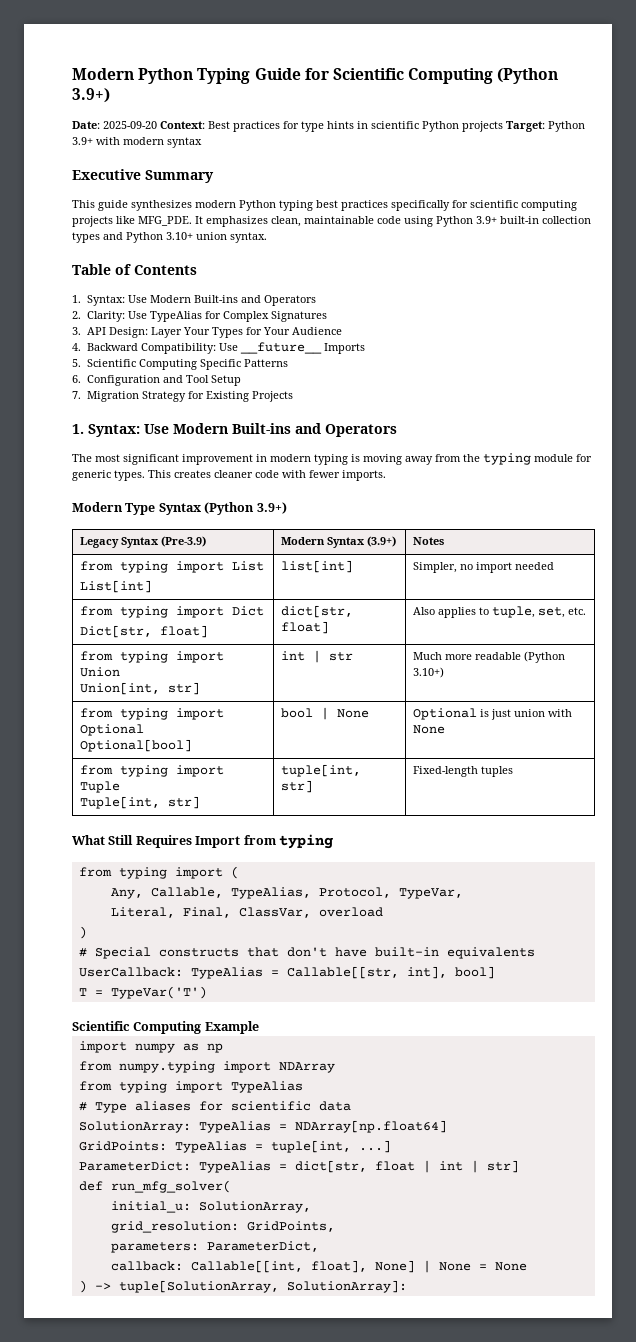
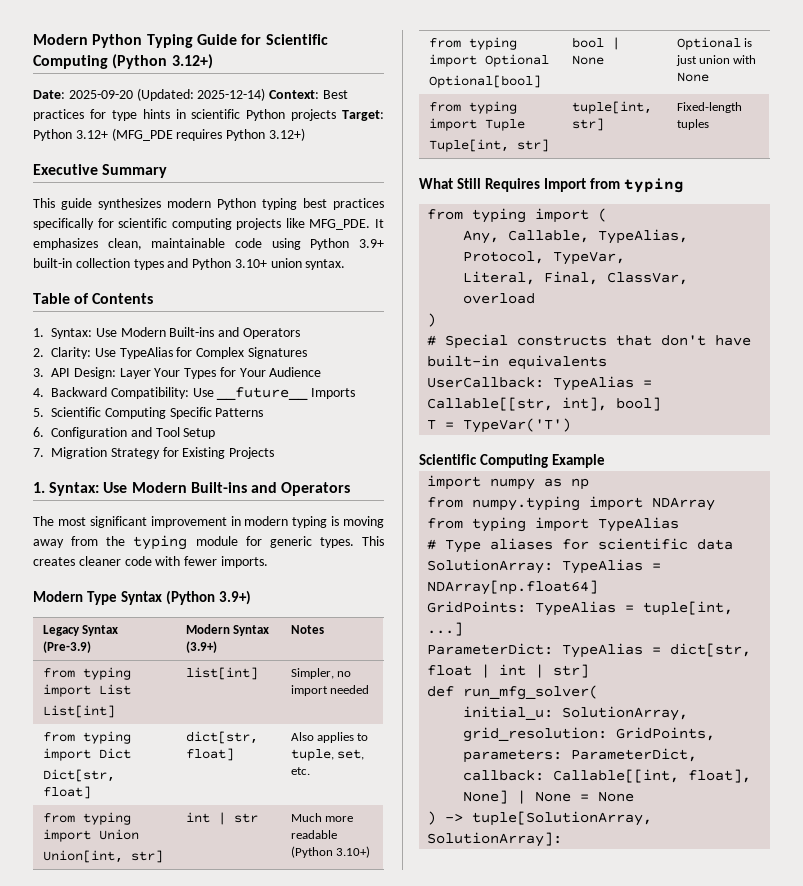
[72,88,110,103] 3.9+) -> [171,54,213,69] 3.12+)
(157, 125) none -> [136,88,266,101] (Updated: 2025-12-14)
[72,137,202,148] 3.9+ with modern syntax -> [75,128,305,141] 3.12+ (MFG_PDE requires Python 3.12+)

